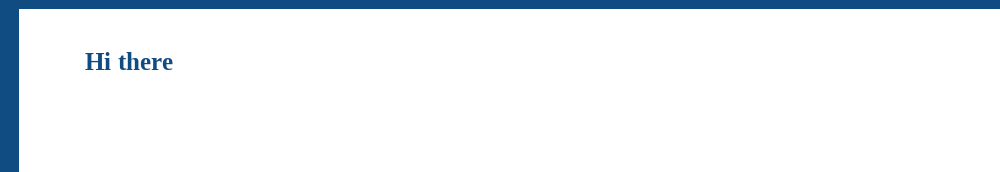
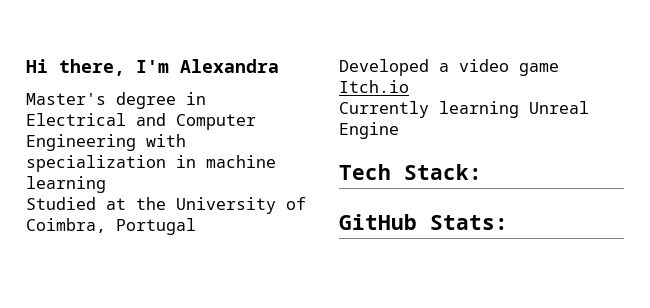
[117,52,173,70] there -> [59,59,279,76] [26,92,206,109] [26,113,256,130] [26,134,186,151] [26,155,276,172] [26,176,106,193] [26,197,306,214] [26,218,196,235] [339,59,559,76] [339,80,409,93] [339,101,589,118] [339,122,399,139] [339,164,482,180] [339,214,508,230] there, I'm Alexandra // Master's degree in Electrical and Computer Engineering with specialization in machine learning // Studied at the University of Coimbra, Portugal // Developed a video game Itch.io // Currently learning Unreal Engine // Tech Stack: // GitHub Stats:

